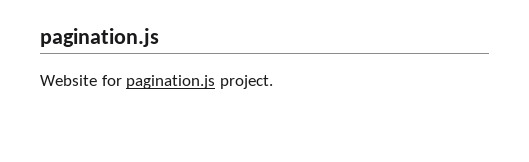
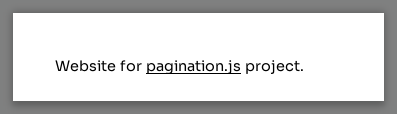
[40,28,159,47] pagination.js // -> (55, 66) none

